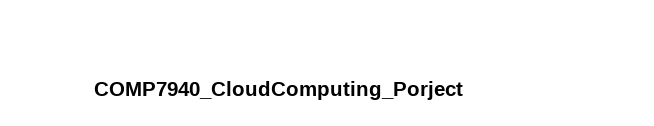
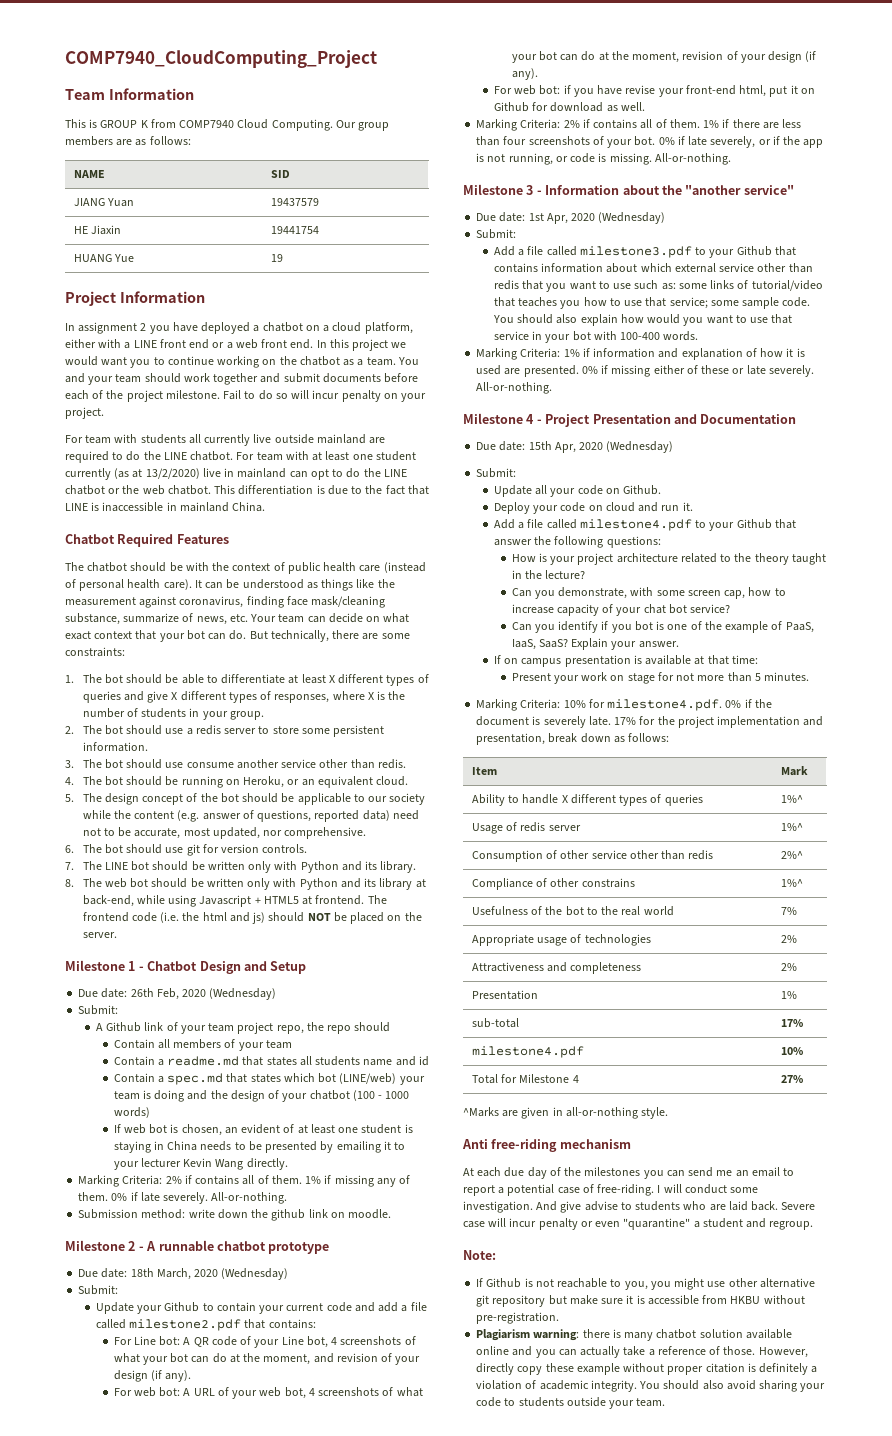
[94,81,463,100] COMP7940_CloudComputing_Porject -> [65,50,377,68] [65,88,194,100] [65,119,390,131] [65,136,191,146] [73,170,105,178] [270,170,290,178] [73,198,135,207] [270,198,319,206] [73,225,122,235] [270,226,319,234] [73,254,135,262] [270,254,283,262] [65,291,205,306] [65,322,413,334] [65,339,407,351] [65,356,419,368] [65,373,419,385] [65,390,427,402] [65,407,104,419] [65,434,386,446] [65,451,416,463] [65,468,407,480] [65,485,429,495] [65,502,266,512] [65,534,229,547] [65,562,426,574] [65,579,395,591] [65,596,386,608] [65,613,410,625] [65,630,410,642] [65,647,125,657] [65,674,429,686] [82,691,406,703] [82,708,264,720] [65,725,385,737] [82,742,148,752] [65,759,406,769] [65,776,409,788] [65,793,426,805] [82,810,419,822] [82,827,367,839] [65,844,308,856] [65,861,417,873] [65,878,426,890] [82,895,387,907] [82,912,422,924] [82,932,117,938] [65,960,307,974] [78,988,277,1000] [78,1005,119,1015] [95,1022,391,1034] [113,1039,292,1051] [113,1056,429,1066] [113,1073,425,1085] [113,1090,410,1102] [113,1107,150,1118] [113,1124,413,1136] [113,1141,406,1153] [113,1158,288,1170] [78,1175,411,1187] [78,1192,288,1204] [78,1209,392,1221] [65,1240,330,1254] [78,1268,289,1280] [78,1285,119,1295] [95,1302,427,1314] [95,1319,316,1331] [113,1336,416,1348] [113,1353,421,1365] [113,1370,192,1382] [113,1387,423,1399] [511,51,817,63] [511,68,538,80] [493,85,815,97] [493,102,645,112] [476,119,802,131] [476,136,824,148] [476,153,731,165] [463,184,794,195] [476,212,666,224] [476,229,517,239] [493,246,796,258] [493,263,813,273] [493,280,823,292] [493,297,811,309] [492,314,793,326] [493,331,699,343] [476,348,805,360] [476,365,814,377] [476,382,553,394] [463,413,797,427] [476,441,674,453] [476,468,517,478] [493,485,662,497] [493,502,693,514] [493,519,796,531] [493,536,661,548] [511,553,826,565] [511,570,586,579] [511,587,786,599] [511,604,731,616] [511,621,814,633] [511,638,679,650] [493,655,758,667] [511,672,810,684] [476,699,772,711] [476,716,824,728] [476,733,670,745] [471,767,497,775] [780,766,808,776] [471,794,703,806] [780,795,803,803] [471,822,581,834] [780,823,803,831] [471,850,714,862] [780,851,803,859] [471,878,635,890] [780,879,803,887] [471,906,674,916] [780,907,797,915] [471,934,651,946] [780,935,797,943] [471,962,642,974] [780,963,797,971] [471,990,538,1000] [780,991,797,999] [471,1018,519,1028] [780,1019,803,1027] [471,1046,584,1058] [780,1047,803,1055] [471,1074,579,1084] [780,1075,803,1083] [463,1107,669,1119] [462,1139,631,1152] [463,1167,795,1179] [463,1184,759,1196] [463,1201,816,1213] [463,1218,814,1230] [463,1250,496,1260] [476,1278,815,1290] [476,1295,805,1307] [476,1312,560,1324] [476,1329,792,1341] [476,1346,808,1358] [476,1363,818,1375] [476,1380,826,1392] [476,1397,666,1409] COMP7940_CloudComputing_Project // Team Information // This is GROUP K from COMP7940 Cloud Computing. Our group members are as follows: // NAME | SID // JIANG Yuan | 19437579 // HE Jiaxin | 19441754 // HUANG Yue | 19 // Project Information // In assignment 2 you have deployed a chatbot on a cloud platform, either with a LINE front end or a web front end. In this project we would want you to continue working on the chatbot as a team. You and your team should work together and submit documents before each of the project milestone. Fail to do so will incur penalty on your project. // For team with students all currently live outside mainland are required to do the LINE chatbot. For team with at least one student currently (as at 13/2/2020) live in mainland can opt to do the LINE chatbot or the web chatbot. This differentiation is due to the fact that LINE is inaccessible in mainland China. // Chatbot Required Features // The chatbot should be with the context of public health care (instead of personal health care). It can be understood as things like the measurement against coronavirus, finding face mask/cleaning substance, summarize of news, etc. Your team can decide on what exact context that your bot can do. But technically, there are some constraints: // 1. The bot should be able to differentiate at least X different types of queries and give X different types of responses, where X is the number of students in your group. // 2. The bot should use a redis server to store some persistent information. // 3. The bot should use consume another service other than redis. // 4. The bot should be running on Heroku, or an equivalent cloud. // 5. The design concept of the bot should be applicable to our society while the content (e.g. answer of questions, reported data) need not to be accurate, most updated, nor comprehensive. // 6. The bot should use git for version controls. // 7. The LINE bot should be written only with Python and its library. // 8. The web bot should be written only with Python and its library at back-end, while using Javascript + HTML5 at frontend. The frontend code (i.e. the html and js) should NOT be placed on the server. // Milestone 1 - Chatbot Design and Setup // Due date: 26th Feb, 2020 (Wednesday) // Submit: // A Github link of your team project repo, the repo should // Contain all members of your team // Contain a readme.md that states all students name and id // Contain a spec.md that states which bot (LINE/web) your team is doing and the design of your chatbot (100 - 1000 words) // If web bot is chosen, an evident of at least one student is staying in China needs to be presented by emailing it to your lecturer Kevin Wang directly. // Marking Criteria: 2% if contains all of them. 1% if missing any of them. 0% if late severely. All-or-nothing. // Submission method: write down the github link on moodle. // Milestone 2 - A runnable chatbot prototype // Due date: 18th March, 2020 (Wednesday) // Submit: // Update your Github to contain your current code and add a file called milestone2.pdf that contains: // For Line bot: A QR code of your Line bot, 4 screenshots of what your bot can do at the moment, and revision of your design (if any). // For web bot: A URL of your web bot, 4 screenshots of what your bot can do at the moment, revision of your design (if any). // For web bot: if you have revise your front-end html, put it on Github for download as well. // Marking Criteria: 2% if contains all of them. 1% if there are less than four screenshots of your bot. 0% if late severely, or if the app is not running, or code is missing. All-or-nothing. // Milestone 3 - Information about the "another service" // Due date: 1st Apr, 2020 (Wednesday) // Submit: // Add a file called milestone3.pdf to your Github that contains information about which external service other than redis that you want to use such as: some links of tutorial/video that teaches you how to use that service; some sample code. You should also explain how would you want to use that service in your bot with 100-400 words. // Marking Criteria: 1% if information and explanation of how it is used are presented. 0% if missing either of these or late severely. All-or-nothing. // Milestone 4 - Project Presentation and Documentation // Due date: 15th Apr, 2020 (Wednesday) // Submit: // Update all your code on Github. // Deploy your code on cloud and run it. // Add a file called milestone4.pdf to your Github that answer the following questions: // How is your project architecture related to the theory taught in the lecture? // Can you demonstrate, with some screen cap, how to increase capacity of your chat bot service? // Can you identify if you bot is one of the example of PaaS, IaaS, SaaS? Explain your answer. // If on campus presentation is available at that time: // Present your work on stage for not more than 5 minutes. // Marking Criteria: 10% for milestone4.pdf. 0% if the document is severely late. 17% for the project implementation and presentation, break down as follows: // Item | Mark // Ability to handle X different types of queries | 1%^ // Usage of redis server | 1%^ // Consumption of other service other than redis | 2%^ // Compliance of other constrains | 1%^ // Usefulness of the bot to the real world | 7% // Appropriate usage of technologies | 2% // Attractiveness and completeness | 2% // Presentation | 1% // sub-total | 17% // milestone4.pdf | 10% // Total for Milestone 4 | 27% // ^Marks are given in all-or-nothing style. // Anti free-riding mechanism // At each due day of the milestones you can send me an email to report a potential case of free-riding. I will conduct some investigation. And give advise to students who are laid back. Severe case will incur penalty or even "quarantine" a student and regroup. // Note: // If Github is not reachable to you, you might use other alternative git repository but make sure it is accessible from HKBU without pre-registration. // Plagiarism warning: there is many chatbot solution available online and you can actually take a reference of those. However, directly copy these example without proper citation is definitely a violation of academic integrity. You should also avoid sharing your code to students outside your team.

